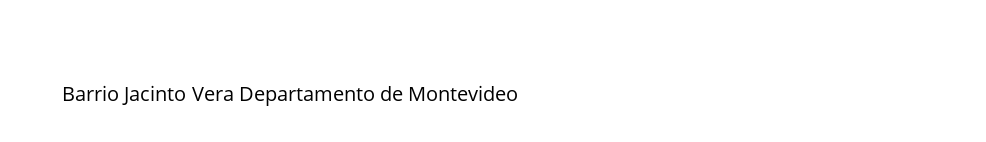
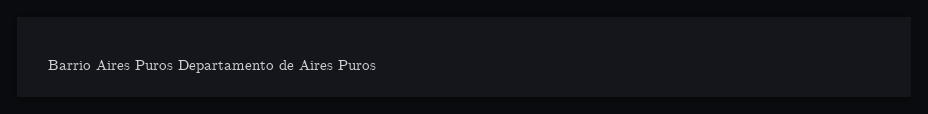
[122,85,519,106] Jacinto Vera Departamento de Montevideo -> [96,60,376,73] Aires Puros Departamento de Aires Puros

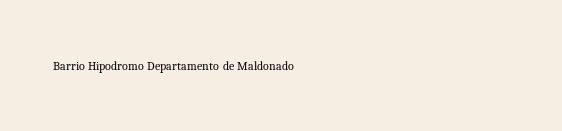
[96,60,376,73] Aires Puros Departamento de Aires Puros -> [88,61,294,73] Hipodromo Departamento de Maldonado

